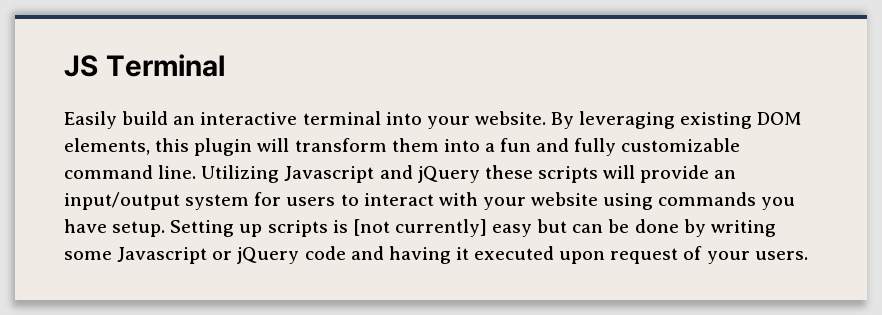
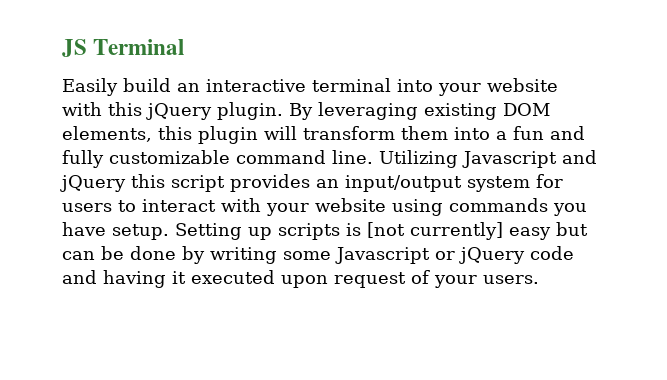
[474,111,546,125] website. -> [487,78,558,92] [62,102,283,120] website with this jQuery plugin.
[484,165,710,183] these scripts will provide -> [131,174,310,192] this script provides

